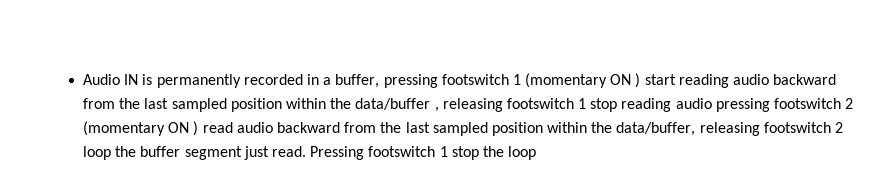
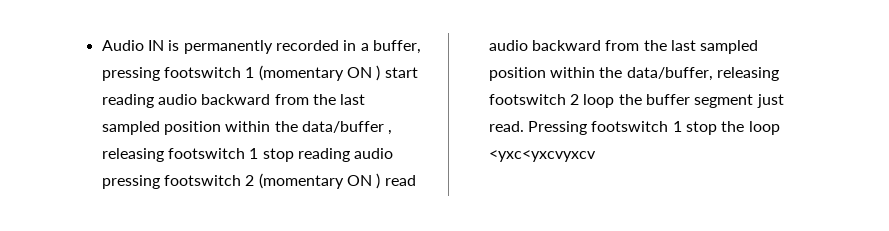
(537, 153) none -> [488,150,596,162] <yxc<yxcvyxcv

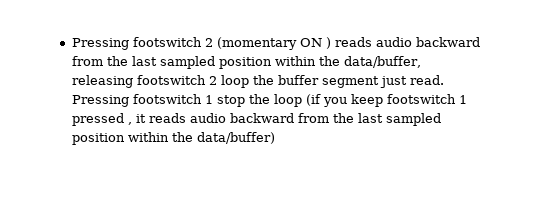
[101,40,421,54] [101,65,418,81] [101,94,366,108] [101,121,393,135] [101,148,394,162] [101,175,160,189] Audio IN is permanently recorded in a buffer, pressing footswitch 1 (momentary ON ) start reading audio backward from the last sampled position within the data/buffer , releasing footswitch 1 stop reading audio pressing -> [71,38,129,50] Pressing
[384,175,416,186] read -> [334,37,372,47] reads
[488,150,596,162] <yxc<yxcvyxcv -> [305,94,467,107] [71,113,441,126] [71,132,275,145] (if you keep footswitch 1 pressed , it reads audio backward from the last sampled position within the data/buffer)

